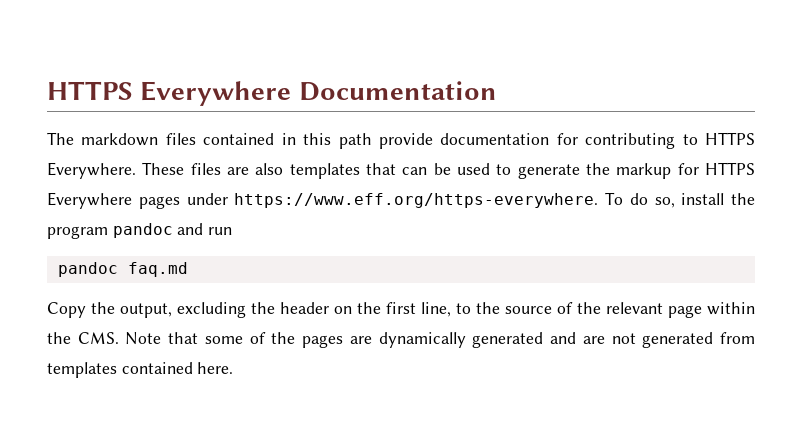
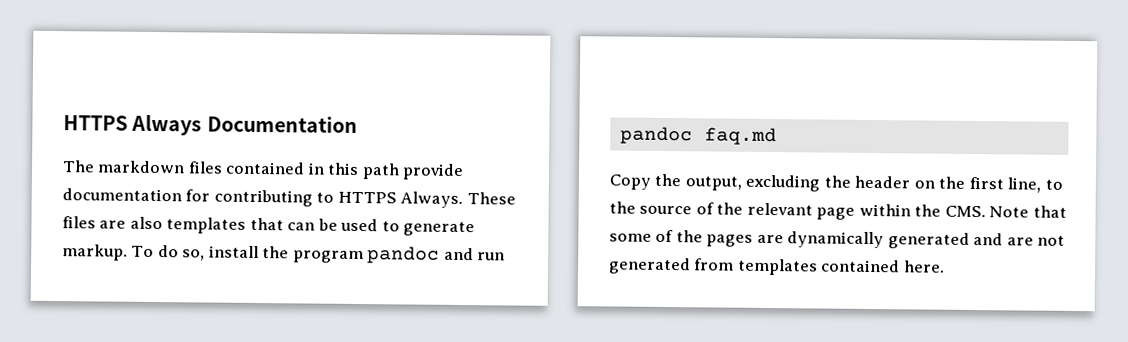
[47,81,292,106] HTTPS Everywhere -> [63,114,203,136] HTTPS Always
[47,162,136,179] Everywhere. -> [400,191,464,209] Always.
[585,162,755,179] [47,192,599,209] the markup for HTTPS Everywhere pages under https://www.eff.org/https-everywhere. -> [62,244,128,261] markup.

